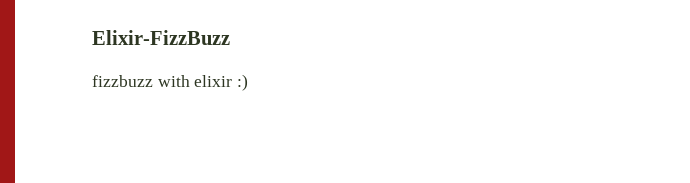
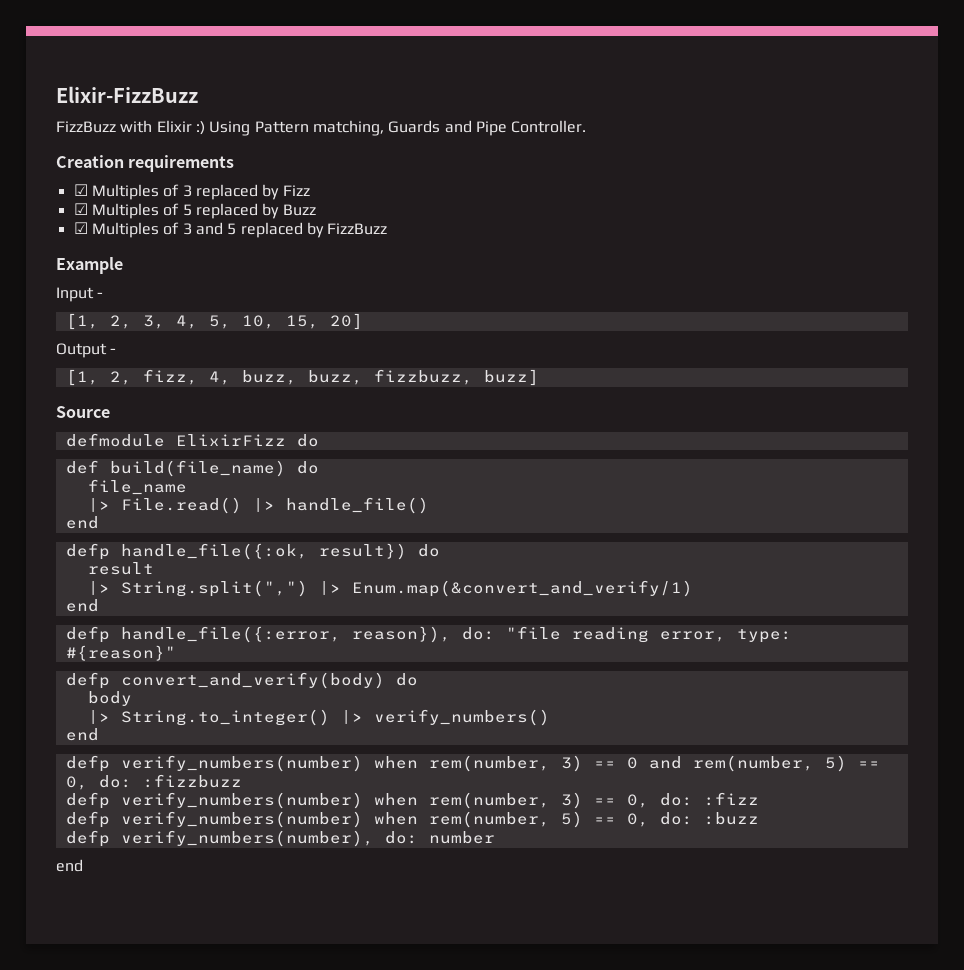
[92,74,249,91] fizzbuzz with elixir :) -> [56,120,587,136] [56,155,235,172] [73,184,310,200] [73,203,316,219] [73,222,388,238] [56,257,123,274] [56,287,104,302] [65,313,363,330] [56,343,117,358] [65,369,539,386] [56,406,110,418] [65,433,319,447] [65,460,319,477] [87,479,187,495] [87,497,429,514] [65,516,99,529] [65,543,440,560] [87,562,154,575] [87,580,693,597] [65,599,99,612] [65,626,792,643] [65,645,176,661] [65,672,418,689] [87,691,132,706] [87,709,550,726] [65,728,99,741] [65,755,880,772] [65,774,242,790] [65,792,759,809] [65,811,759,828] [65,830,495,847] [56,859,83,872] FizzBuzz with Elixir :) Using Pattern matching, Guards and Pipe Controller. // Creation requirements // ☑ Multiples of 3 replaced by Fizz // ☑ Multiples of 5 replaced by Buzz // ☑ Multiples of 3 and 5 replaced by FizzBuzz // Example // Input - // [1, 2, 3, 4, 5, 10, 15, 20] // Output - // [1, 2, fizz, 4, buzz, buzz, fizzbuzz, buzz] // Source // defmodule ElixirFizz do // def build(file_name) do // file_name // |> File.read() |> handle_file() // end // defp handle_file({:ok, result}) do // result // |> String.split(",") |> Enum.map(&convert_and_verify/1) // end // defp handle_file({:error, reason}), do: "file reading error, type: #{reason}" // defp convert_and_verify(body) do // body // |> String.to_integer() |> verify_numbers() // end // defp verify_numbers(number) when rem(number, 3) == 0 and rem(number, 5) == 0, do: :fizzbuzz // defp verify_numbers(number) when rem(number, 3) == 0, do: :fizz // defp verify_numbers(number) when rem(number, 5) == 0, do: :buzz // defp verify_numbers(number), do: number // end

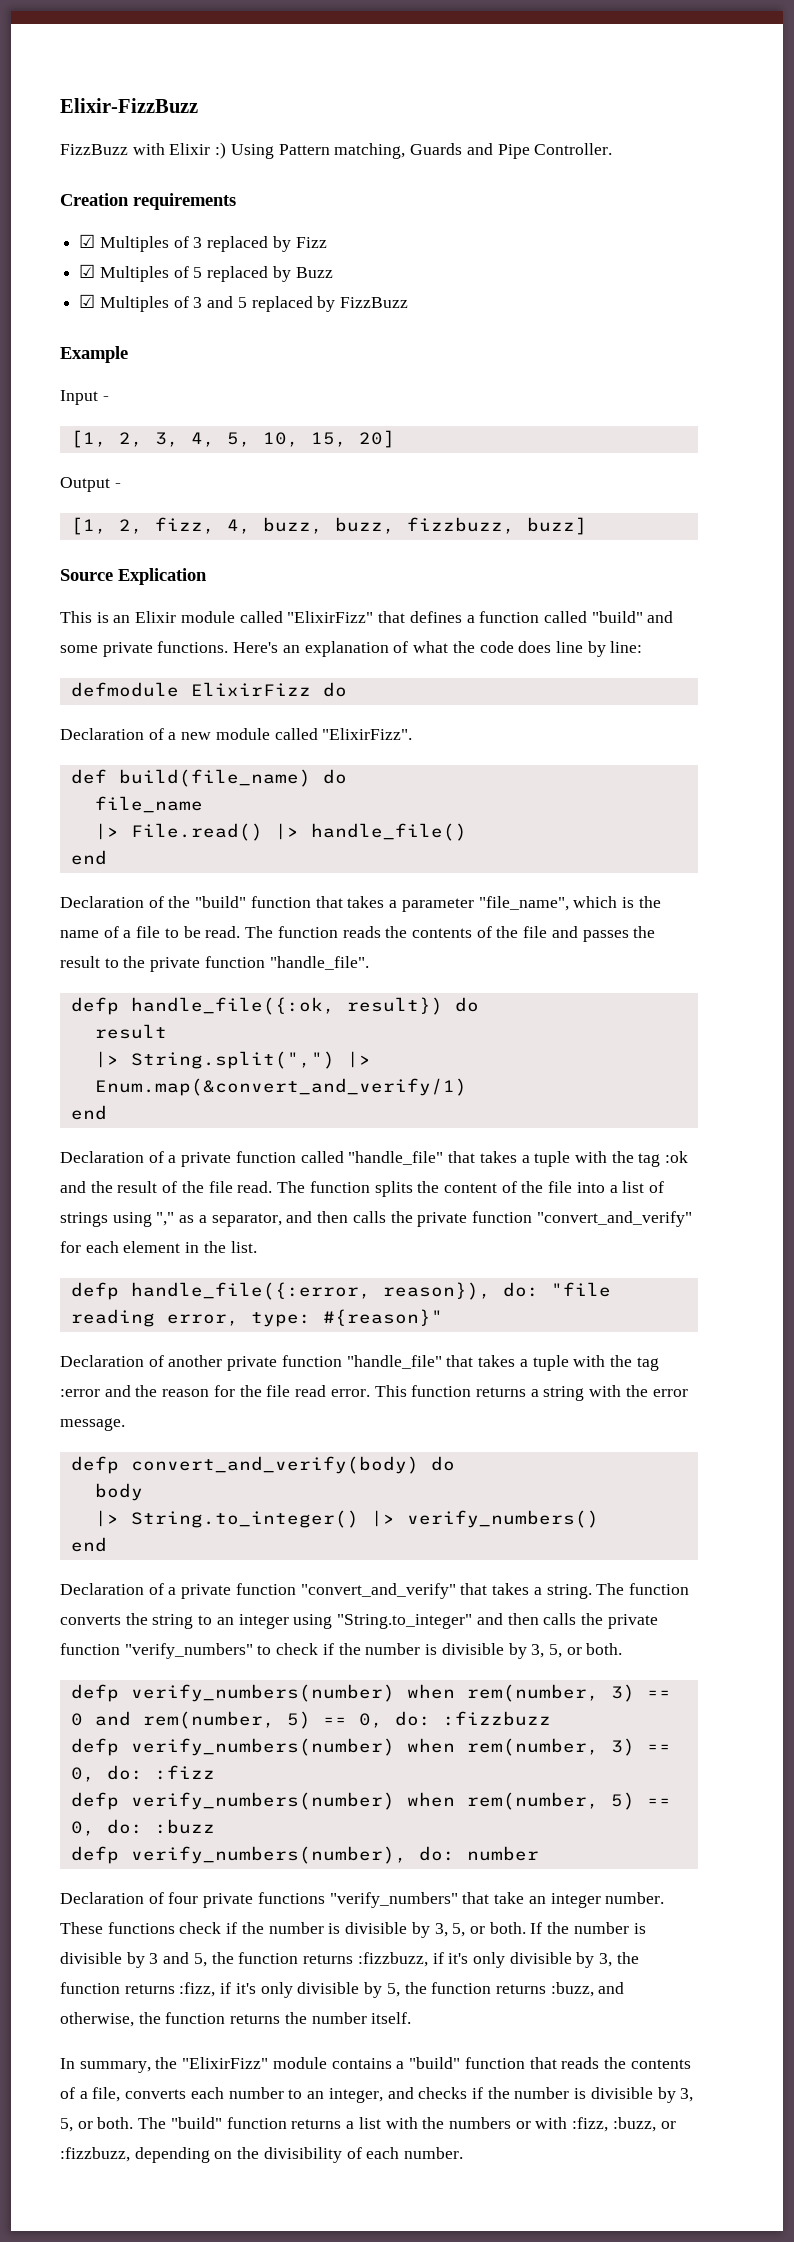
[65,433,319,447] // defmodule ElixirFizz do -> [118,568,207,585] [60,611,674,623] [60,641,643,657] [70,682,347,697] [60,728,413,740] Explication // This is an Elixir module called "ElixirFizz" that defines a function called "build" and some private functions. Here's an explanation of what the code does line by line: // defmodule ElixirFizz do // Declaration of a new module called "ElixirFizz".
(99, 522) none -> [60,896,661,912] [60,926,656,942] [60,956,369,972] // Declaration of the "build" function that takes a parameter "file_name", which is the name of a file to be read. The function reads the contents of the file and passes the result to the private function "handle_file".
(99, 605) none -> [60,1151,689,1167] [60,1181,665,1197] [60,1211,692,1227] [60,1241,257,1253] // Declaration of a private function called "handle_file" that takes a tuple with the tag :ok and the result of the file read. The function splits the content of the file into a list of strings using "," as a separator, and then calls the private function "convert_and_verify" for each element in the list.
(176, 653) none -> [60,1355,659,1371] [60,1385,688,1401] [60,1418,125,1431] // Declaration of another private function "handle_file" that takes a tuple with the tag :error and the reason for the file read error. This function returns a string with the error message.
(99, 734) none -> [60,1583,689,1599] [60,1613,658,1629] [60,1643,623,1659] // Declaration of a private function "convert_and_verify" that takes a string. The function converts the string to an integer using "String.to_integer" and then calls the private function "verify_numbers" to check if the number is divisible by 3, 5, or both.
[56,859,83,872] end -> [60,1892,665,1908] [60,1922,646,1938] [60,1952,639,1968] [60,1982,625,1998] [60,2012,412,2027] [60,2057,691,2073] [60,2087,694,2103] [60,2117,676,2132] [60,2147,464,2163] Declaration of four private functions "verify_numbers" that take an integer number. These functions check if the number is divisible by 3, 5, or both. If the number is divisible by 3 and 5, the function returns :fizzbuzz, if it's only divisible by 3, the function returns :fizz, if it's only divisible by 5, the function returns :buzz, and otherwise, the function returns the number itself. // In summary, the "ElixirFizz" module contains a "build" function that reads the contents of a file, converts each number to an integer, and checks if the number is divisible by 3, 5, or both. The "build" function returns a list with the numbers or with :fizz, :buzz, or :fizzbuzz, depending on the divisibility of each number.

